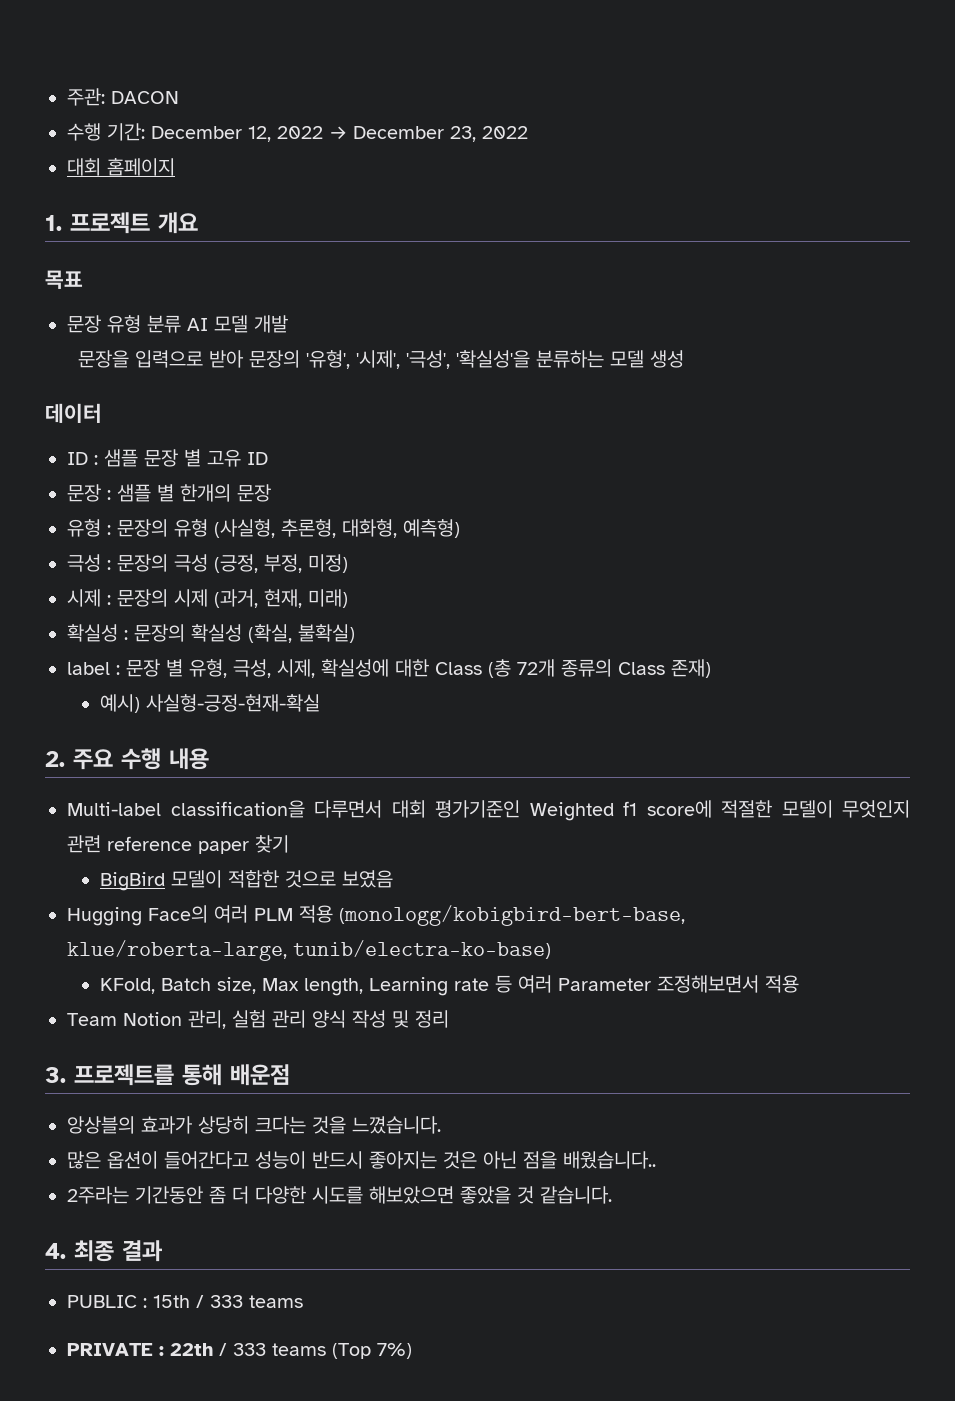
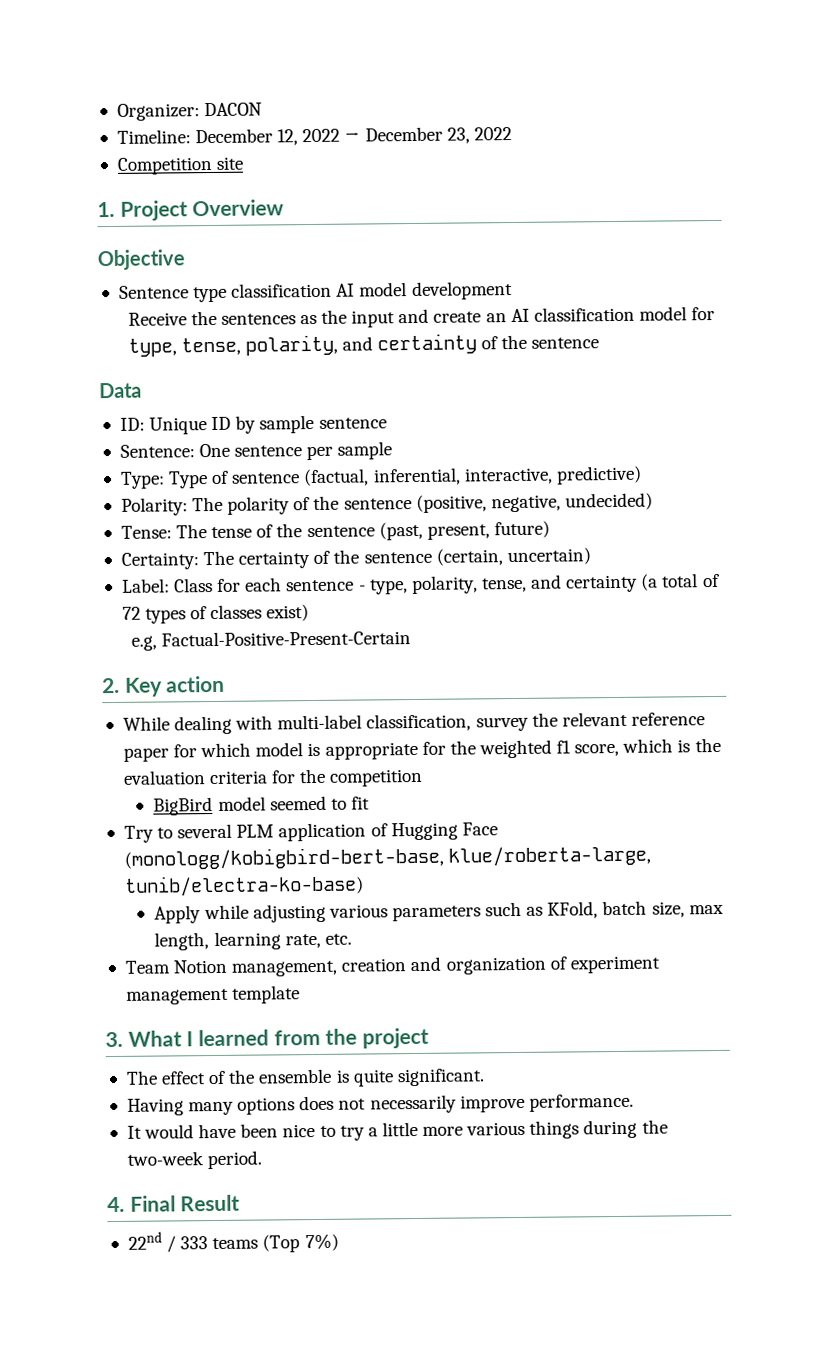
[67,88,105,106] 주관: -> [116,103,200,121] Organizer:
[67,123,145,141] 수행 기간: -> [116,129,191,144] Timeline:
[67,157,175,176] 대회 홈페이지 -> [116,156,244,175] Competition site
[70,212,198,234] [45,270,83,289] [67,315,288,333] [78,350,685,369] [45,403,102,423] [67,449,268,467] [67,484,271,502] [67,519,460,538] [67,554,348,573] [67,589,348,608] [67,624,355,643] [67,659,711,678] [100,694,321,713] [45,748,209,770] [67,800,910,821] [67,835,289,854] [100,870,394,891] [67,905,685,926] [67,940,551,961] [100,975,800,996] [67,1010,449,1029] [45,1064,290,1086] [67,1116,441,1134] [67,1151,656,1169] [67,1186,612,1204] [45,1240,162,1262] [67,1295,303,1308] [67,1343,213,1356] 프로젝트 개요 // 목표 // 문장 유형 분류 AI 모델 개발 // 문장을 입력으로 받아 문장의 '유형', '시제', '극성', '확실성'을 분류하는 모델 생성 // 데이터 // ID : 샘플 문장 별 고유 ID // 문장 : 샘플 별 한개의 문장 // 유형 : 문장의 유형 (사실형, 추론형, 대화형, 예측형) // 극성 : 문장의 극성 (긍정, 부정, 미정) // 시제 : 문장의 시제 (과거, 현재, 미래) // 확실성 : 문장의 확실성 (확실, 불확실) // label : 문장 별 유형, 극성, 시제, 확실성에 대한 Class (총 72개 종류의 Class 존재) // 예시) 사실형-긍정-현재-확실 // 2. 주요 수행 내용 // Multi-label classification을 다루면서 대회 평가기준인 Weighted f1 score에 적절한 모델이 무엇인지 관련 reference paper 찾기 // BigBird 모델이 적합한 것으로 보였음 // Hugging Face의 여러 PLM 적용 (monologg/kobigbird-bert-base, klue/roberta-large, tunib/electra-ko-base) // KFold, Batch size, Max length, Learning rate 등 여러 Parameter 조정해보면서 적용 // Team Notion 관리, 실험 관리 양식 작성 및 정리 // 3. 프로젝트를 통해 배운점 // 앙상블의 효과가 상당히 크다는 것을 느꼈습니다. // 많은 옵션이 들어간다고 성능이 반드시 좋아지는 것은 아닌 점을 배웠습니다.. // 2주라는 기간동안 좀 더 다양한 시도를 해보았으면 좋았을 것 같습니다. // 4. 최종 결과 // PUBLIC : 15th / 333 teams // PRIVATE : 22th -> [119,199,285,221] [97,249,185,271] [118,281,513,303] [127,306,716,328] [127,333,600,357] [99,382,142,399] [119,414,387,435] [119,441,393,461] [119,465,642,489] [120,492,653,516] [120,520,550,541] [120,547,591,570] [121,573,720,595] [121,604,310,624] [130,630,411,651] [102,675,226,697] [122,711,705,735] [122,737,721,762] [122,768,424,787] [153,795,370,816] [123,822,498,843] [123,845,652,870] [123,874,364,897] [154,900,724,924] [154,931,352,951] [124,955,660,977] [125,985,301,1005] [105,1027,430,1049] [125,1068,485,1087] [126,1093,634,1116] [126,1119,668,1141] [126,1150,263,1170] [107,1194,241,1213] [127,1231,162,1250] Project Overview // Objective // Sentence type classification AI model development // Receive the sentences as the input and create an AI classification model for type, tense, polarity, and certainty of the sentence // Data // ID: Unique ID by sample sentence // Sentence: One sentence per sample // Type: Type of sentence (factual, inferential, interactive, predictive) // Polarity: The polarity of the sentence (positive, negative, undecided) // Tense: The tense of the sentence (past, present, future) // Certainty: The certainty of the sentence (certain, uncertain) // Label: Class for each sentence - type, polarity, tense, and certainty (a total of 72 types of classes exist) // e.g, Factual-Positive-Present-Certain // 2. Key action // While dealing with multi-label classification, survey the relevant reference paper for which model is appropriate for the weighted f1 score, which is the evaluation criteria for the competition // BigBird model seemed to fit // Try to several PLM application of Hugging Face (monologg/kobigbird-bert-base, klue/roberta-large, tunib/electra-ko-base) // Apply while adjusting various parameters such as KFold, batch size, max length, learning rate, etc. // Team Notion management, creation and organization of experiment management template // 3. What I learned from the project // The effect of the ensemble is quite significant. // Having many options does not necessarily improve performance. // It would have been nice to try a little more various things during the two-week period. // 4. Final Result // 22nd

